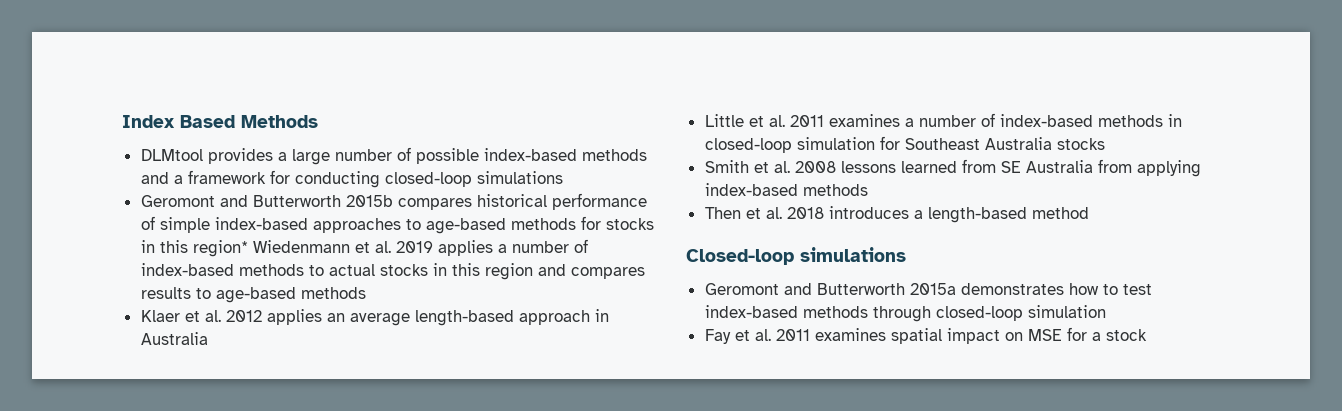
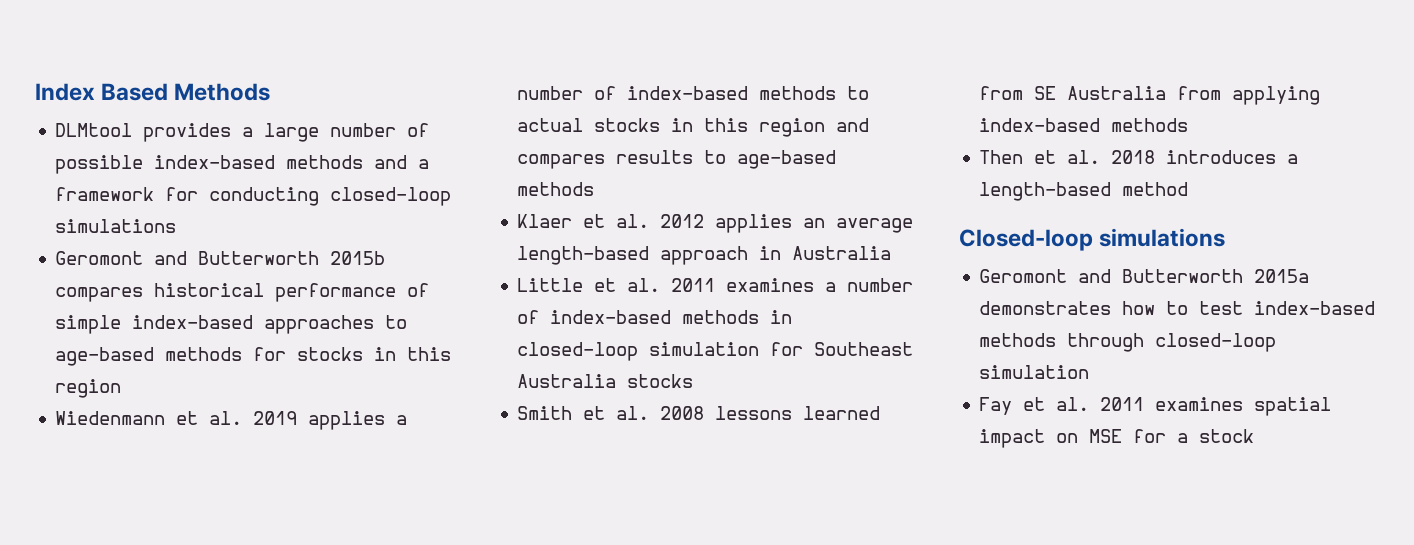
[192,240,248,257] region* -> [55,379,122,398] region //

